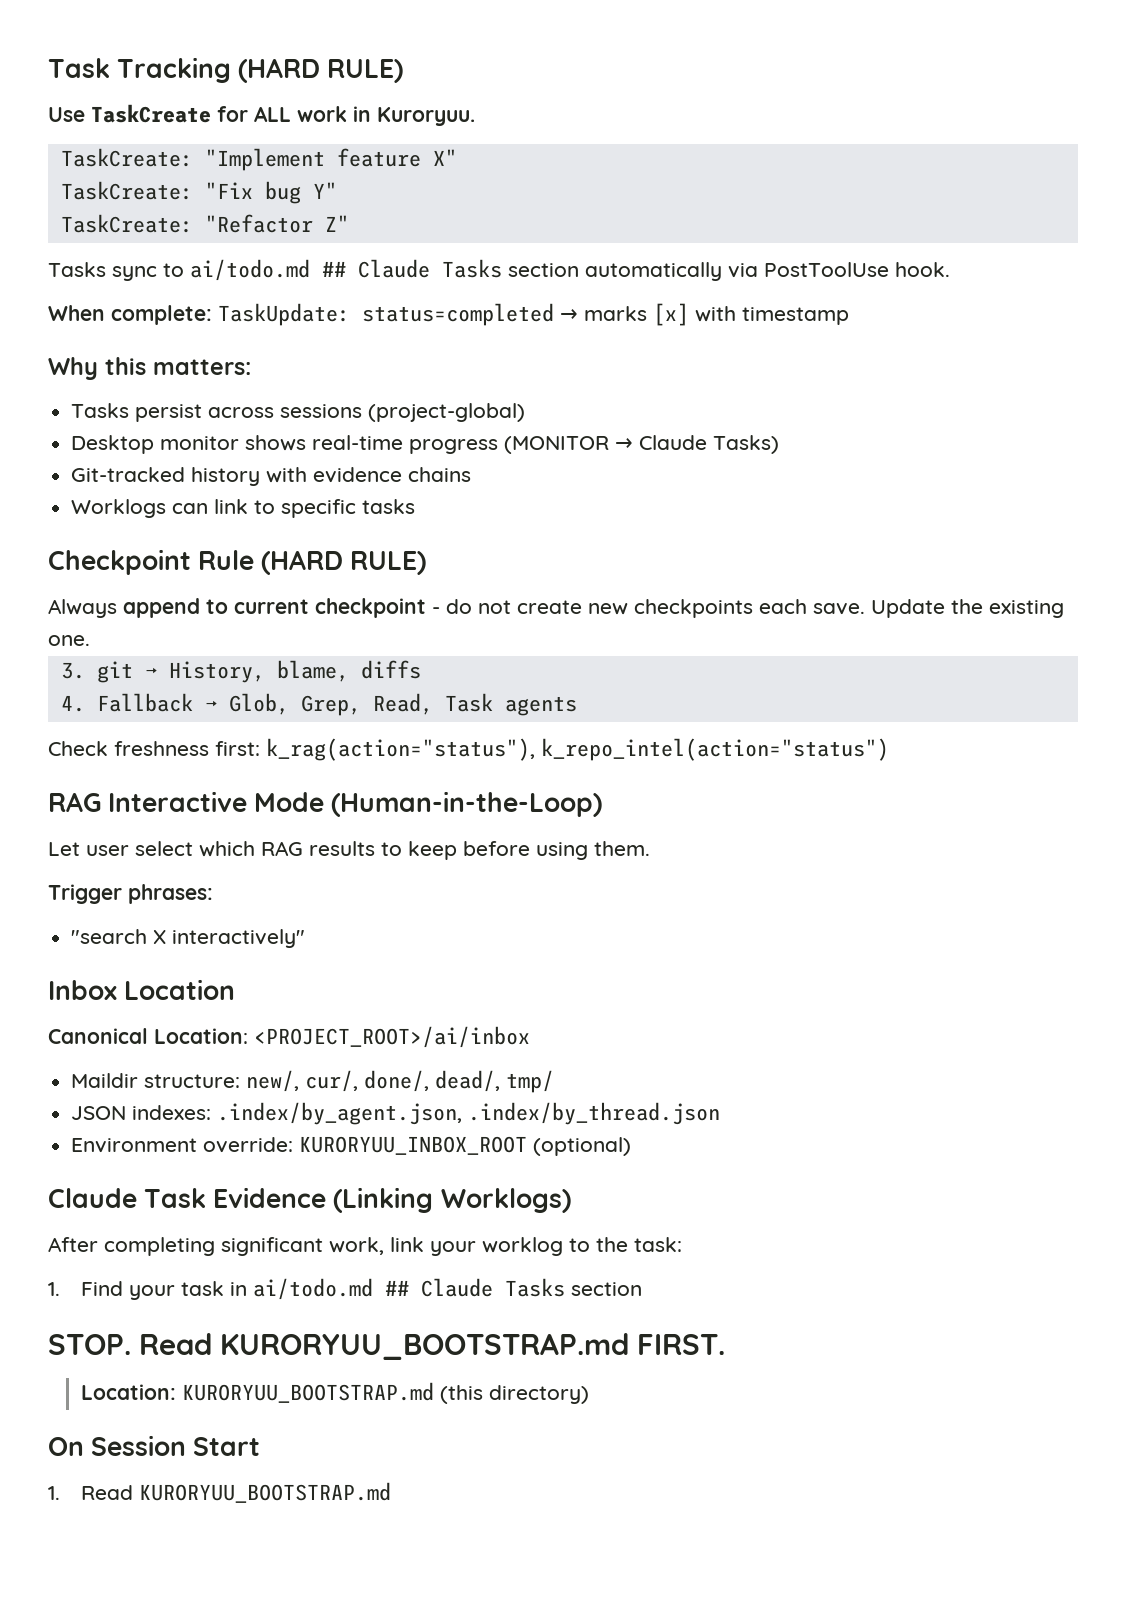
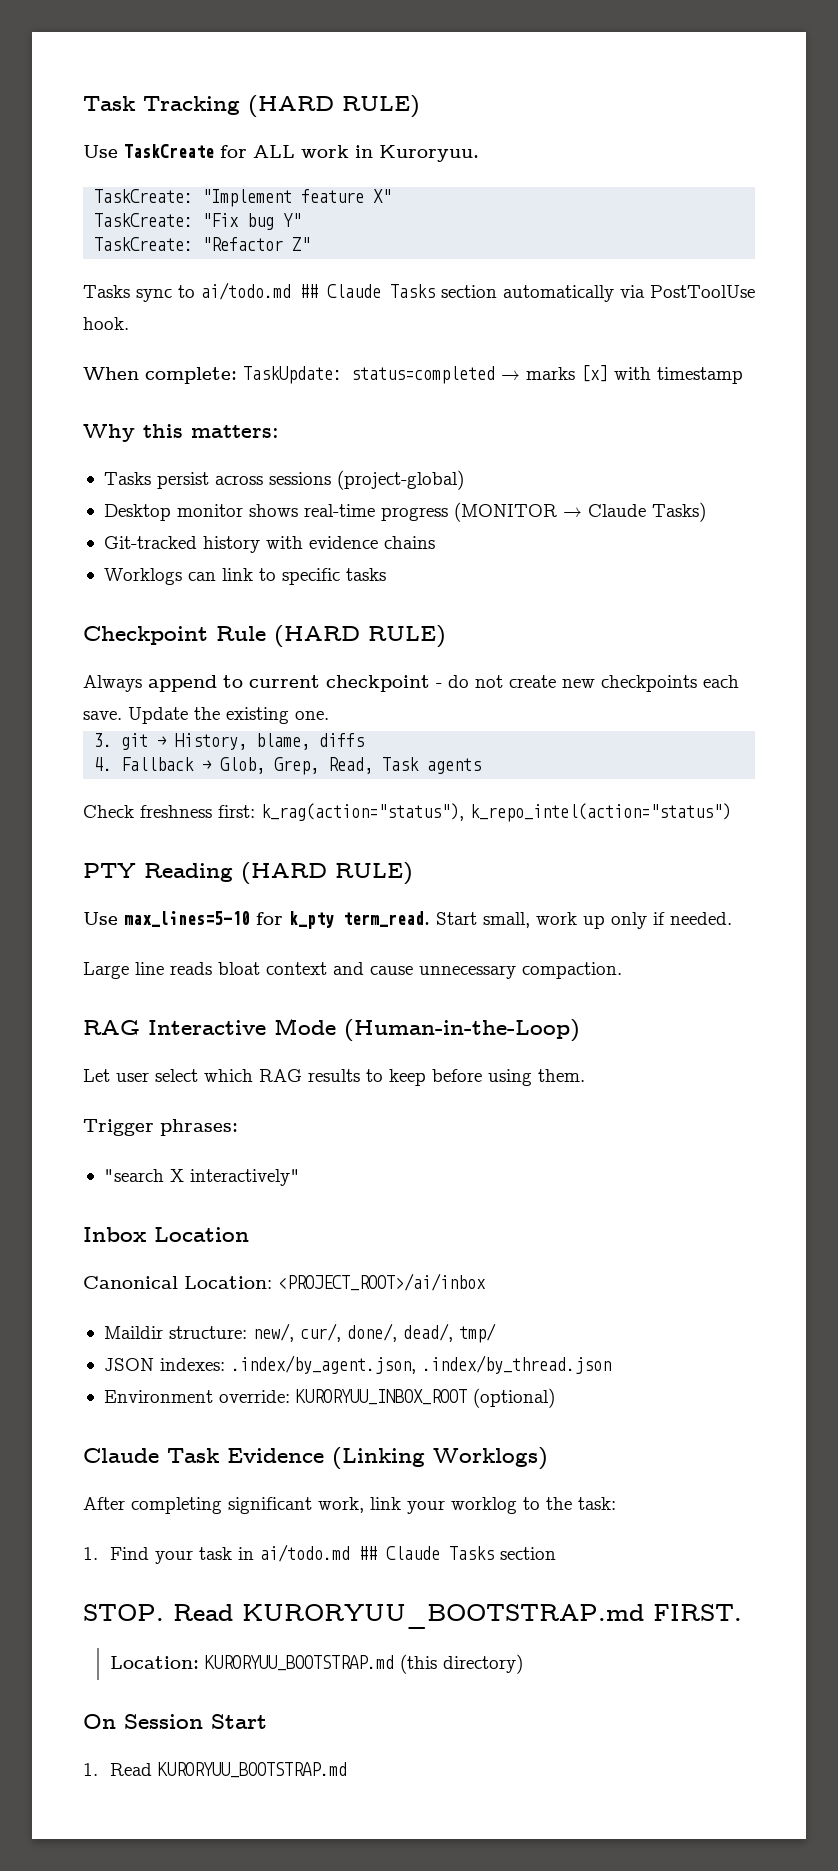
(889, 749) none -> [83,862,413,885] [83,911,732,929] [83,962,622,979] // PTY Reading (HARD RULE) // Use max_lines=5-10 for k_pty term_read. Start small, work up only if needed. // Large line reads bloat context and cause unnecessary compaction.

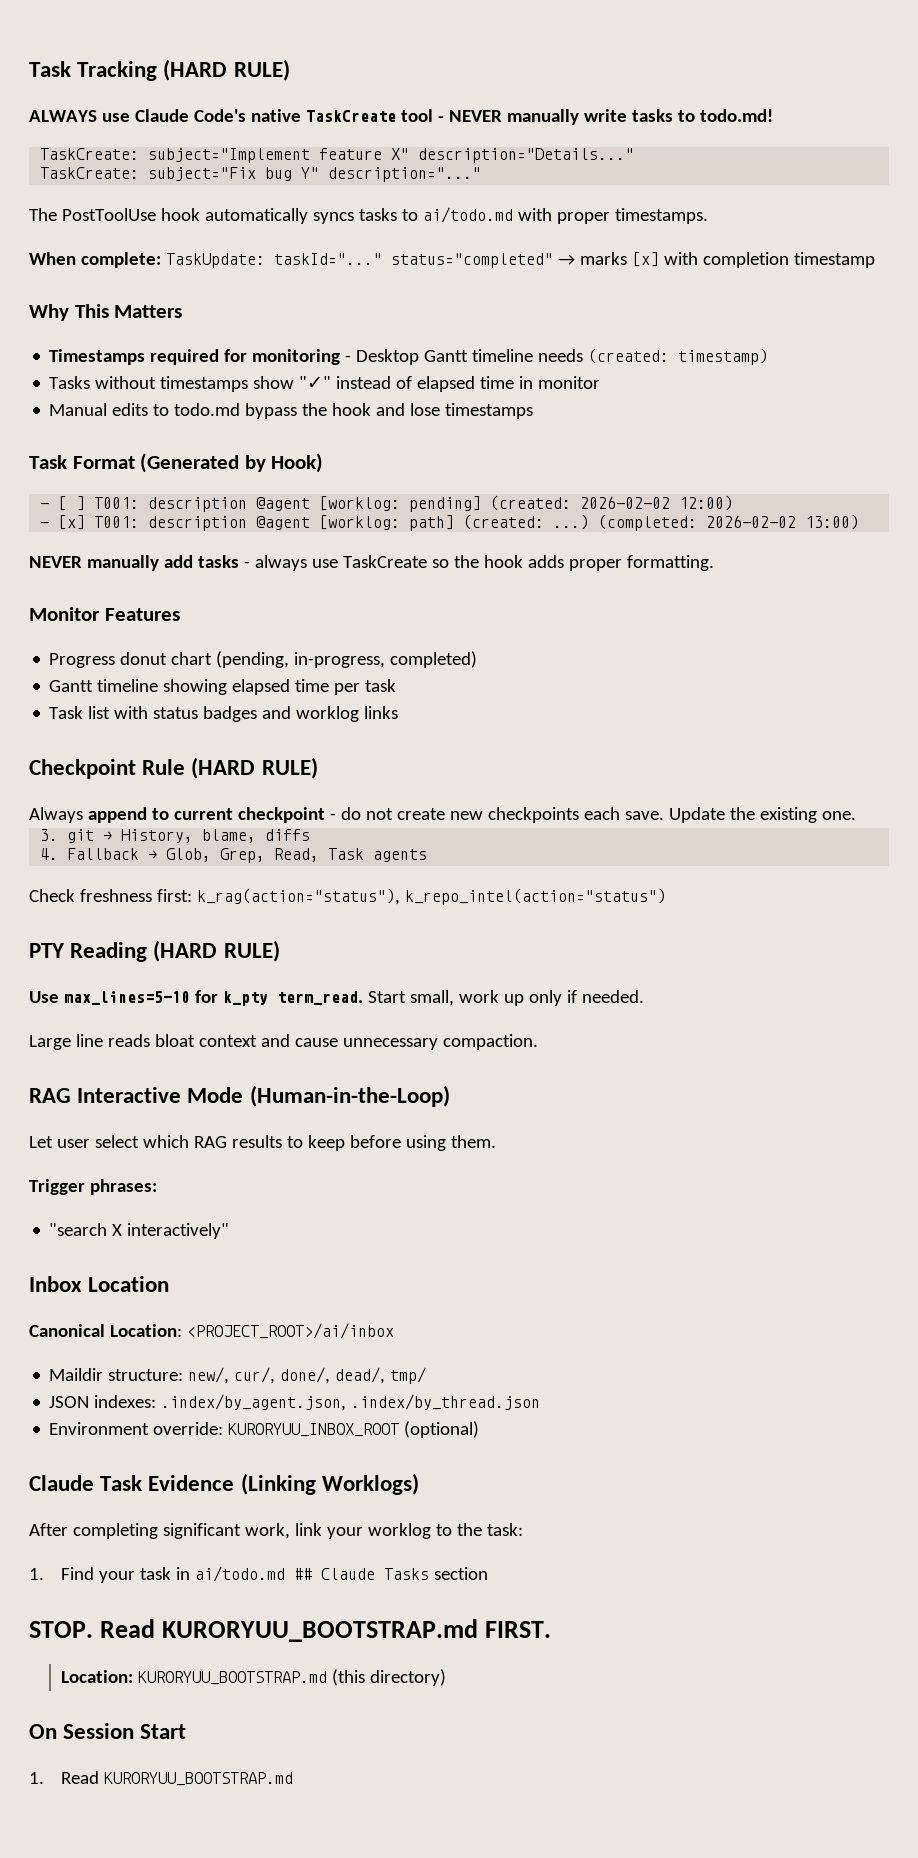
[83,144,479,162] [94,189,293,207] Use TaskCreate for ALL work in Kuroryuu. // TaskCreate: "Implement -> [29,109,773,125] [40,148,311,163] ALWAYS use Claude Code's native TaskCreate tool - NEVER manually write tasks to todo.md! // TaskCreate: subject="Implement
[94,213,240,227] // TaskCreate: "Fix -> [418,148,635,163] [40,167,257,181] description="Details..." // TaskCreate: subject="Fix
[94,237,311,251] [83,282,755,302] [83,317,129,330] // TaskCreate: "Refactor Z" // Tasks sync to ai/todo.md ## Claude Tasks section automatically via PostToolUse hook. -> [328,167,482,182] [29,207,708,224] description="..." // The PostToolUse hook automatically syncs tasks to ai/todo.md with proper timestamps.
[351,366,495,384] status=completed -> [273,253,553,268] taskId="..." status="completed"
(651, 373) none -> [702,252,789,268] completion
[143,424,279,438] [103,470,464,490] [103,502,706,522] [103,536,435,553] [103,568,386,585] this matters: // Tasks persist across sessions (project-global) // Desktop monitor shows real-time progress (MONITOR → Claude Tasks) // Git-tracked history with evidence chains // Worklogs can link to specific tasks -> [74,304,183,318] [49,348,769,365] [49,376,601,392] [49,403,534,419] [29,453,324,473] [40,495,734,512] [40,514,860,531] [29,555,714,571] [29,607,180,621] [49,651,478,668] [49,679,397,695] [49,706,399,722] This Matters // Timestamps required for monitoring - Desktop Gantt timeline needs (created: timestamp) // Tasks without timestamps show "✓" instead of elapsed time in monitor // Manual edits to todo.md bypass the hook and lose timestamps // Task Format (Generated by Hook) // - [ ] T001: description @agent [worklog: pending] (created: 2026-02-02 12:00) // - [x] T001: description @agent [worklog: path] (created: ...) (completed: 2026-02-02 13:00) // NEVER manually add tasks - always use TaskCreate so the hook adds proper formatting. // Monitor Features // Progress donut chart (pending, in-progress, completed) // Gantt timeline showing elapsed time per task // Task list with status badges and worklog links

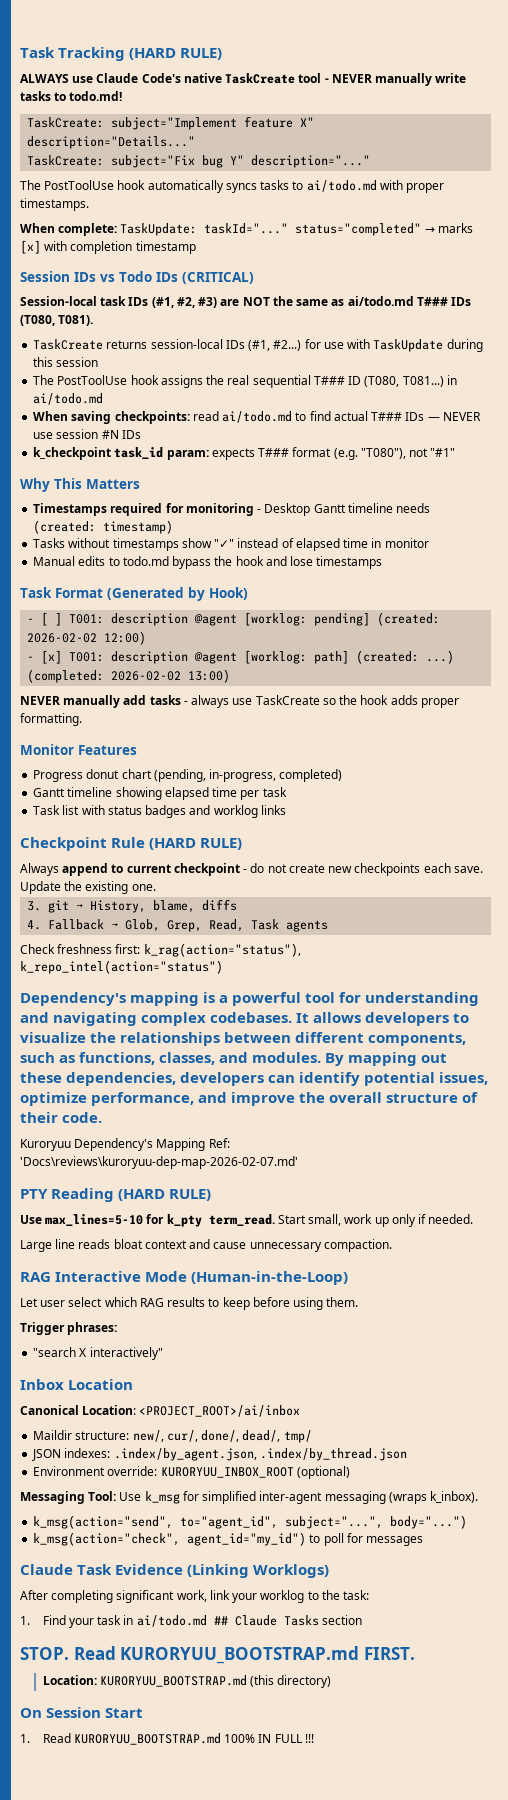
(875, 260) none -> [20,271,254,284] [20,296,472,308] [20,315,94,326] [33,339,483,352] [33,357,99,367] [33,375,457,388] [33,393,104,405] [33,411,481,424] [33,429,141,439] [33,447,456,460] // Session IDs vs Todo IDs (CRITICAL) // Session-local task IDs (#1, #2, #3) are NOT the same as ai/todo.md T### IDs (T080, T081). // TaskCreate returns session-local IDs (#1, #2...) for use with TaskUpdate during this session // The PostToolUse hook assigns the real sequential T### ID (T080, T081...) in ai/todo.md // When saving checkpoints: read ai/todo.md to find actual T### IDs — NEVER use session #N IDs // k_checkpoint task_id param: expects T### format (e.g. "T080"), not "#1"
(666, 896) none -> [20,992,480,1006] [20,1012,470,1026] [20,1032,467,1046] [20,1052,448,1066] [20,1072,489,1086] [20,1092,479,1106] [20,1112,103,1123] [20,1138,230,1151] [20,1156,298,1169] // Dependency's mapping is a powerful tool for understanding and navigating complex codebases. It allows developers to visualize the relationships between different components, such as functions, classes, and modules. By mapping out these dependencies, developers can identify potential issues, optimize performance, and improve the overall structure of their code. // Kuroryuu Dependency's Mapping Ref: 'Docs\reviews\kuroryuu-dep-map-2026-02-07.md'
(480, 1429) none -> [20,1491,479,1504] [33,1515,468,1529] [33,1532,424,1546] // Messaging Tool: Use k_msg for simplified inter-agent messaging (wraps k_inbox). // k_msg(action="send", to="agent_id", subject="...", body="...") // k_msg(action="check", agent_id="my_id") to poll for messages
(294, 1779) none -> [224,1734,314,1743] 100% IN FULL !!!

